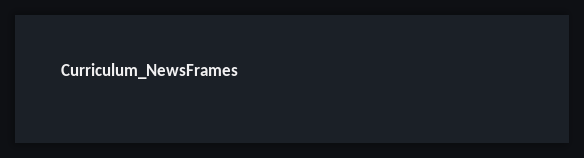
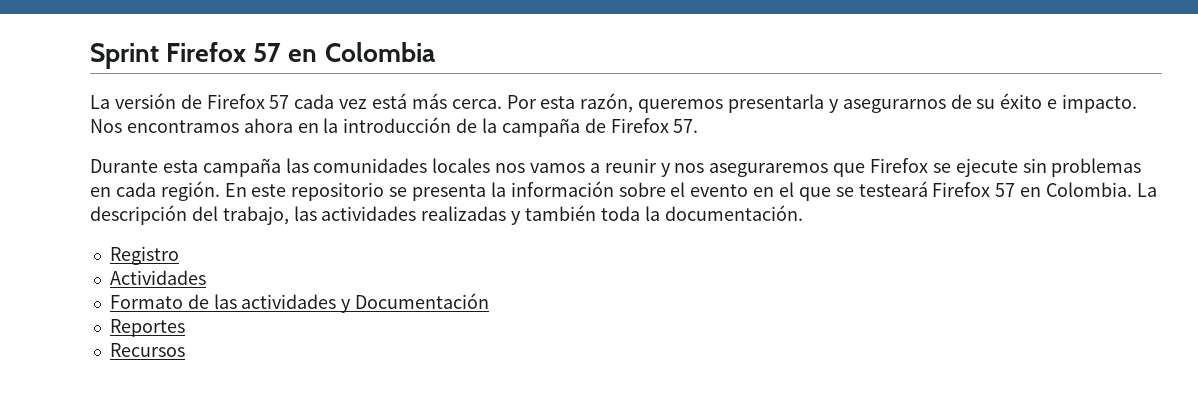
[61,63,238,79] Curriculum_NewsFrames -> [90,42,435,69] [90,93,1138,113] [90,117,699,137] [90,158,1142,177] [90,181,1157,201] [90,205,803,225] [109,246,179,265] [109,270,206,285] [109,293,490,313] [109,319,185,337] [109,343,185,357] Sprint Firefox 57 en Colombia // La versión de Firefox 57 cada vez está más cerca. Por esta razón, queremos presentarla y asegurarnos de su éxito e impacto. Nos encontramos ahora en la introducción de la campaña de Firefox 57. // Durante esta campaña las comunidades locales nos vamos a reunir y nos aseguraremos que Firefox se ejecute sin problemas en cada región. En este repositorio se presenta la información sobre el evento en el que se testeará Firefox 57 en Colombia. La descripción del trabajo, las actividades realizadas y también toda la documentación. // Registro // Actividades // Formato de las actividades y Documentación // Reportes // Recursos

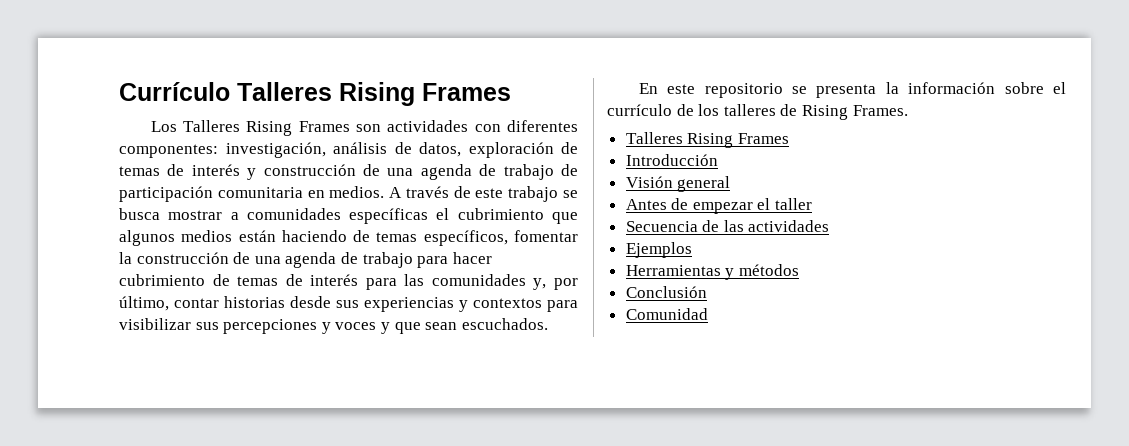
[90,42,435,69] [90,93,1138,113] [90,117,699,137] [90,158,1142,177] [90,181,220,201] Sprint Firefox 57 en Colombia // La versión de Firefox 57 cada vez está más cerca. Por esta razón, queremos presentarla y asegurarnos de su éxito e impacto. Nos encontramos ahora en la introducción de la campaña de Firefox 57. // Durante esta campaña las comunidades locales nos vamos a reunir y nos aseguraremos que Firefox se ejecute sin problemas en cada región. -> [119,82,511,106] [150,120,578,136] [119,142,578,158] [119,164,578,180] [119,186,578,202] [119,208,578,224] [119,230,578,246] [119,252,492,268] [119,274,578,290] [119,296,578,312] [119,318,548,334] Currículo Talleres Rising Frames // Los Talleres Rising Frames son actividades con diferentes componentes: investigación, análisis de datos, exploración de temas de interés y construcción de una agenda de trabajo de participación comunitaria en medios. A través de este trabajo se busca mostrar a comunidades específicas el cubrimiento que algunos medios están haciendo de temas específicos, fomentar la construcción de una agenda de trabajo para hacer cubrimiento de temas de interés para las comunidades y, por último, contar historias desde sus experiencias y contextos para visibilizar sus percepciones y voces y que sean escuchados. //
[690,181,1157,201] [90,205,803,225] [109,246,179,265] [109,270,206,285] [109,293,490,313] [109,319,185,337] [109,343,185,357] evento en el que se testeará Firefox 57 en Colombia. La descripción del trabajo, las actividades realizadas y también toda la documentación. // Registro // Actividades // Formato de las actividades y Documentación // Reportes // Recursos -> [607,104,908,120] [625,132,789,148] [625,154,718,166] [625,176,731,192] [625,198,813,214] [625,220,830,232] [625,242,692,258] [625,264,799,280] [625,286,707,298] [625,308,708,320] currículo de los talleres de Rising Frames. // Talleres Rising Frames // Introducción // Visión general // Antes de empezar el taller // Secuencia de las actividades // Ejemplos // Herramientas y métodos // Conclusión // Comunidad

